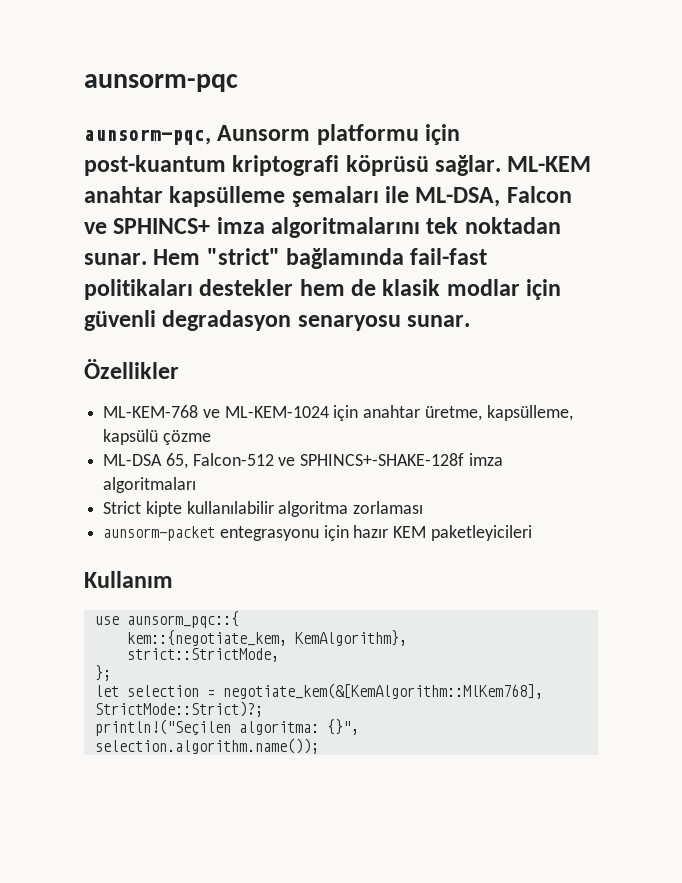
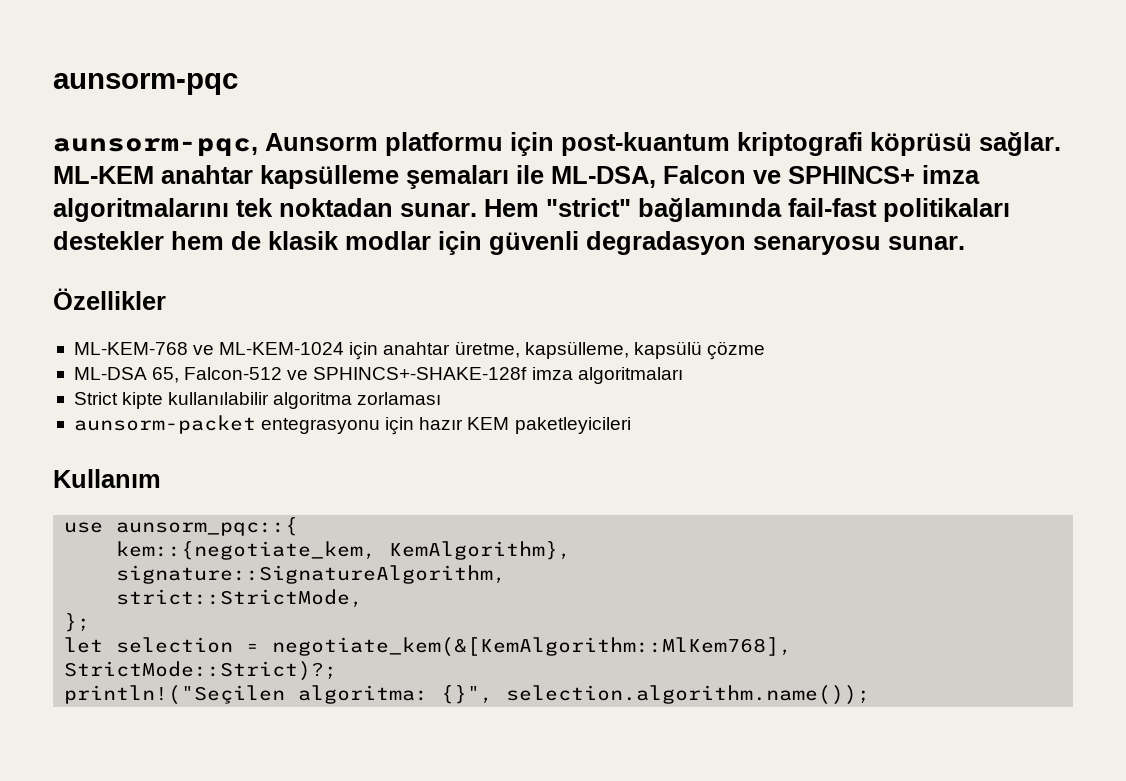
(407, 638) none -> [116,565,507,584] // signature::SignatureAlgorithm,

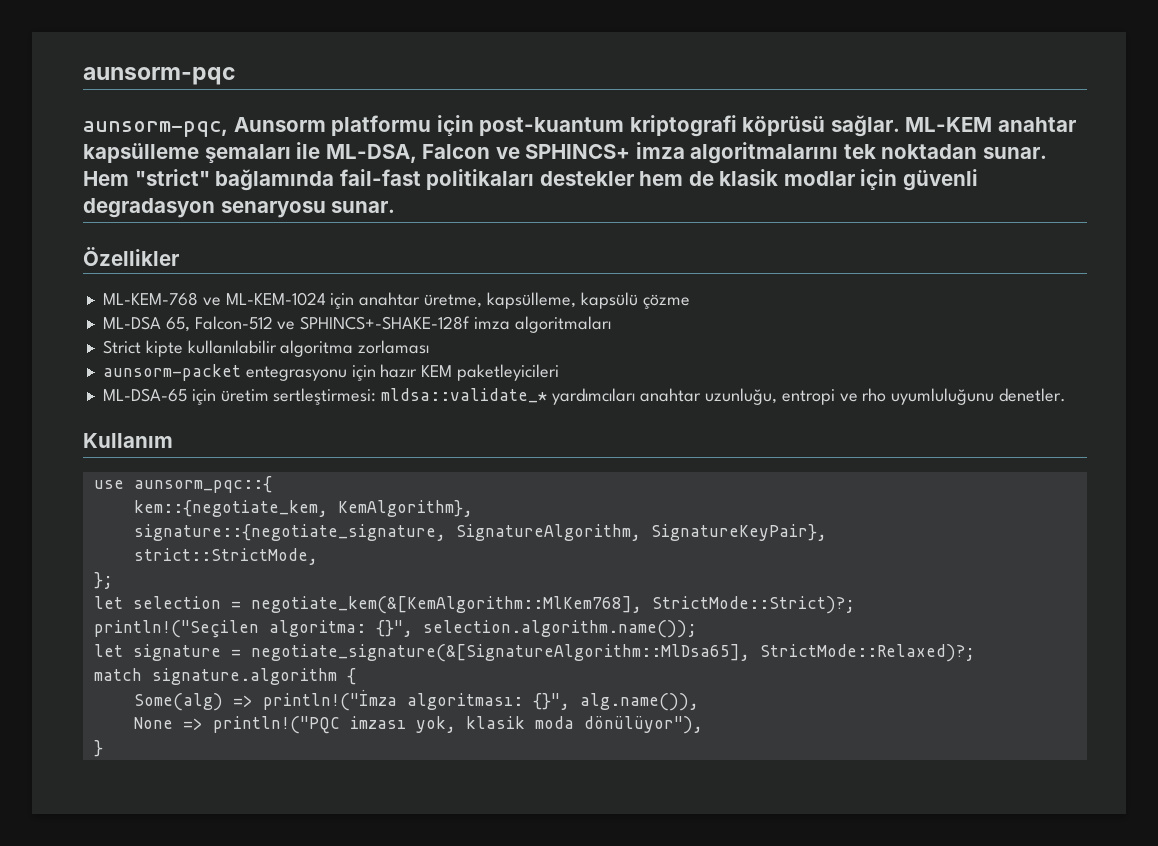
(631, 425) none -> [102,388,1067,405] // ML-DSA-65 için üretim sertleştirmesi: mldsa::validate_* yardımcıları anahtar uzunluğu, entropi ve rho uyumluluğunu denetler.
[116,565,507,584] signature::SignatureAlgorithm, -> [133,524,827,541] signature::{negotiate_signature, SignatureAlgorithm, SignatureKeyPair},
(871, 695) none -> [93,644,975,662] [93,668,356,685] [133,689,699,711] [133,716,703,734] [93,740,103,757] // let signature = negotiate_signature(&[SignatureAlgorithm::MlDsa65], StrictMode::Relaxed)?; // match signature.algorithm { // Some(alg) => println!("İmza algoritması: {}", alg.name()), // None => println!("PQC imzası yok, klasik moda dönülüyor"), // }

